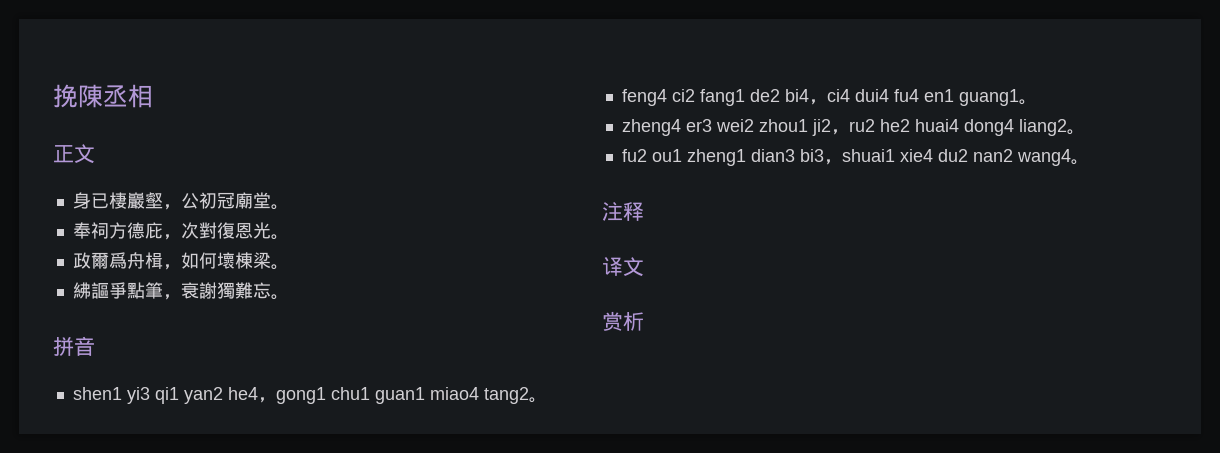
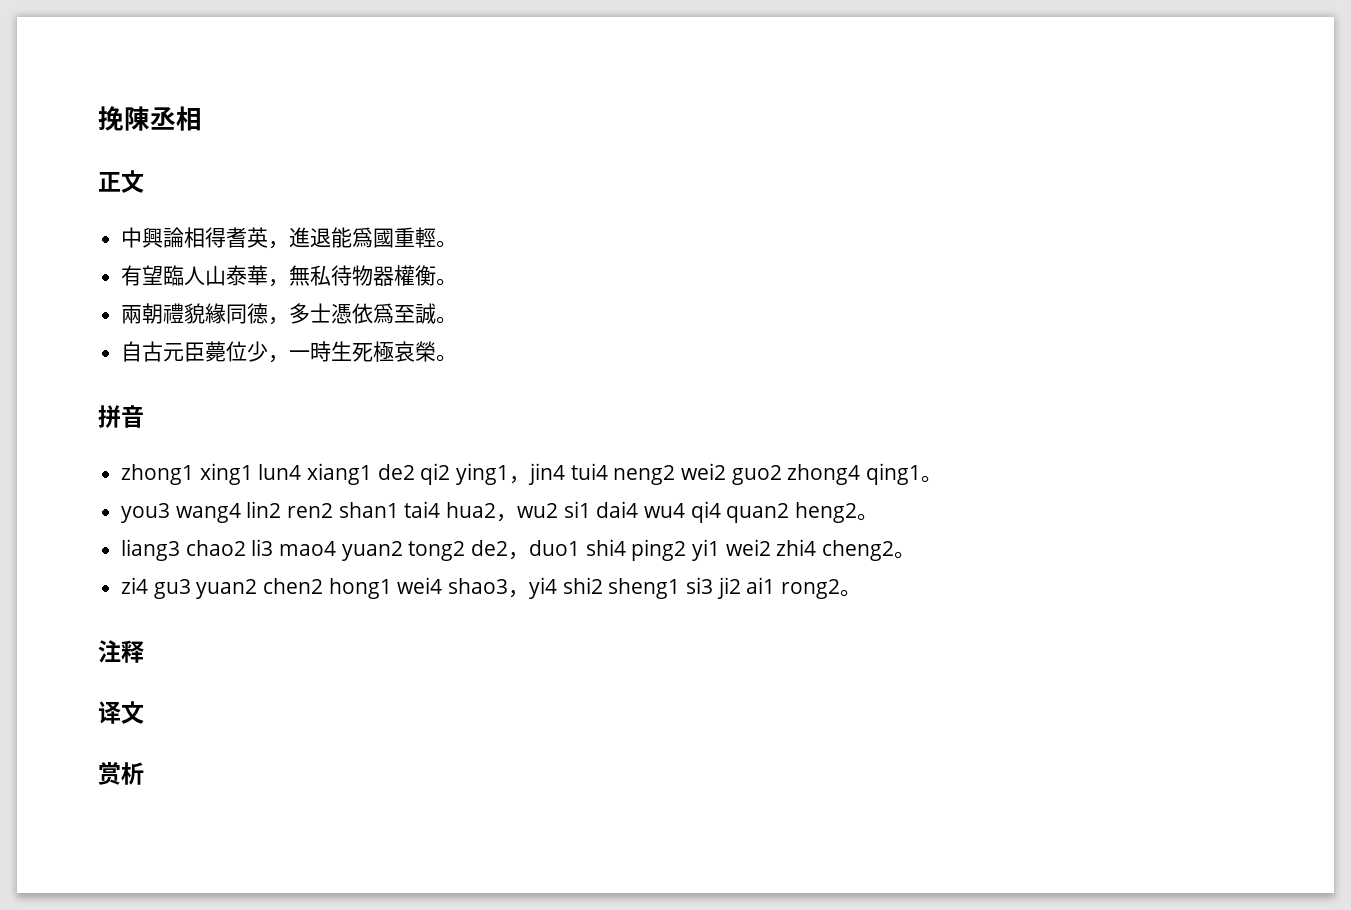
[72,192,289,210] [72,222,289,240] [72,252,289,270] [72,282,289,300] [53,336,95,356] [72,387,547,404] [621,89,1037,106] [621,119,1085,136] [621,149,1071,166] 身已棲巖壑，公初冠廟堂。 // 奉祠方德庇，次對復恩光。 // 政爾爲舟楫，如何壞棟梁。 // 紼謳爭點筆，衰謝獨難忘。 // 拼音 // shen1 yi3 qi1 yan2 he4，gong1 chu1 guan1 miao4 tang2。 // feng4 ci2 fang1 de2 bi4，ci4 dui4 fu4 en1 guang1。 // zheng4 er3 wei2 zhou1 ji2，ru2 he2 huai4 dong4 liang2。 // fu2 ou1 zheng1 dian3 bi3，shuai1 xie4 du2 nan2 wang4 -> [121,227,458,249] [121,265,458,287] [121,303,458,325] [121,341,458,363] [98,405,144,428] [121,463,943,485] [121,501,879,523] [121,539,916,561] [121,577,841,599] 中興論相得耆英，進退能爲國重輕。 // 有望臨人山泰華，無私待物器權衡。 // 兩朝禮貌緣同德，多士憑依爲至誠。 // 自古元臣薨位少，一時生死極哀榮。 // 拼音 // zhong1 xing1 lun4 xiang1 de2 qi2 ying1，jin4 tui4 neng2 wei2 guo2 zhong4 qing1。 // you3 wang4 lin2 ren2 shan1 tai4 hua2，wu2 si1 dai4 wu4 qi4 quan2 heng2。 // liang3 chao2 li3 mao4 yuan2 tong2 de2，duo1 shi4 ping2 yi1 wei2 zhi4 cheng2。 // zi4 gu3 yuan2 chen2 hong1 wei4 shao3，yi4 shi2 sheng1 si3 ji2 ai1 rong2

